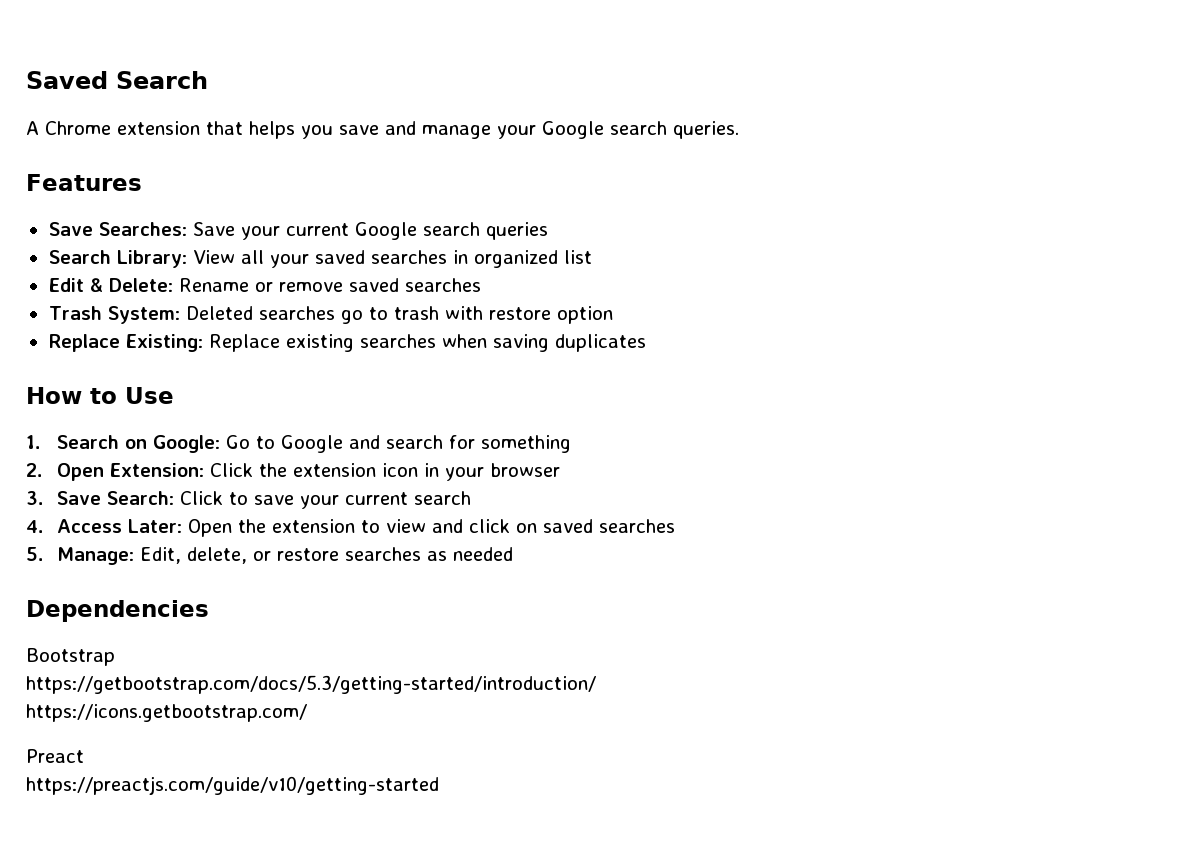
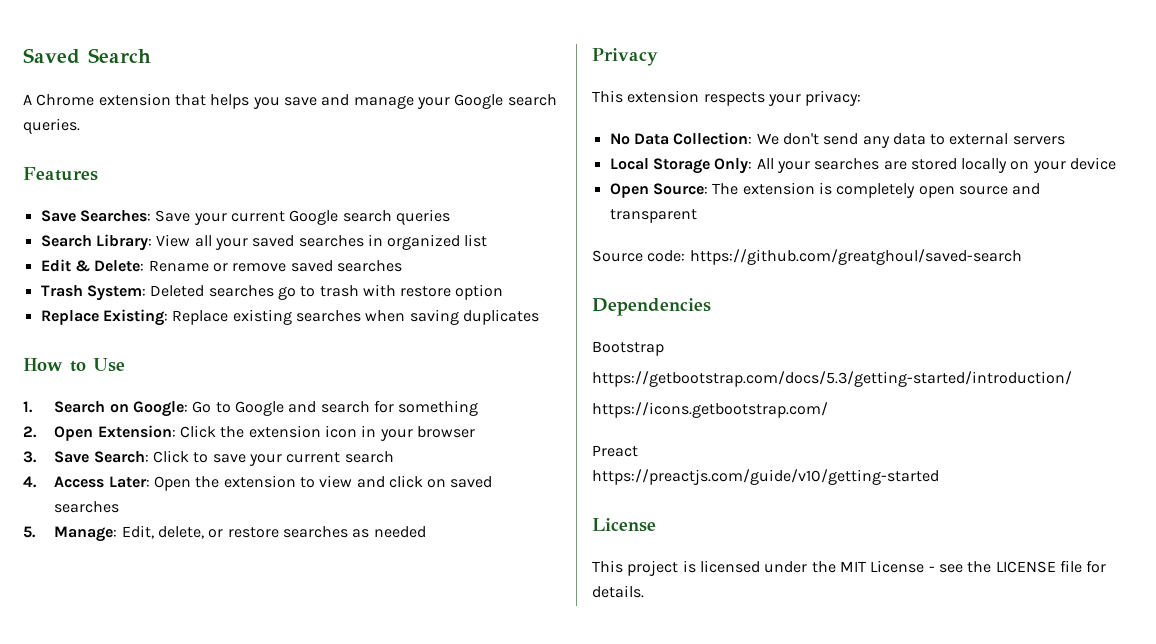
(513, 554) none -> [592,48,658,66] [592,90,862,106] [609,132,1065,148] [609,157,1117,174] [609,182,1041,198] [609,209,697,223] [592,249,1022,265] // Privacy // This extension respects your privacy: // No Data Collection: We don't send any data to external servers // Local Storage Only: All your searches are stored locally on your device // Open Source: The extension is completely open source and transparent // Source code: https://github.com/greatghoul/saved-search
(439, 785) none -> [592,518,656,532] [592,560,1107,576] [592,585,644,598] // License // This project is licensed under the MIT License - see the LICENSE file for details.

